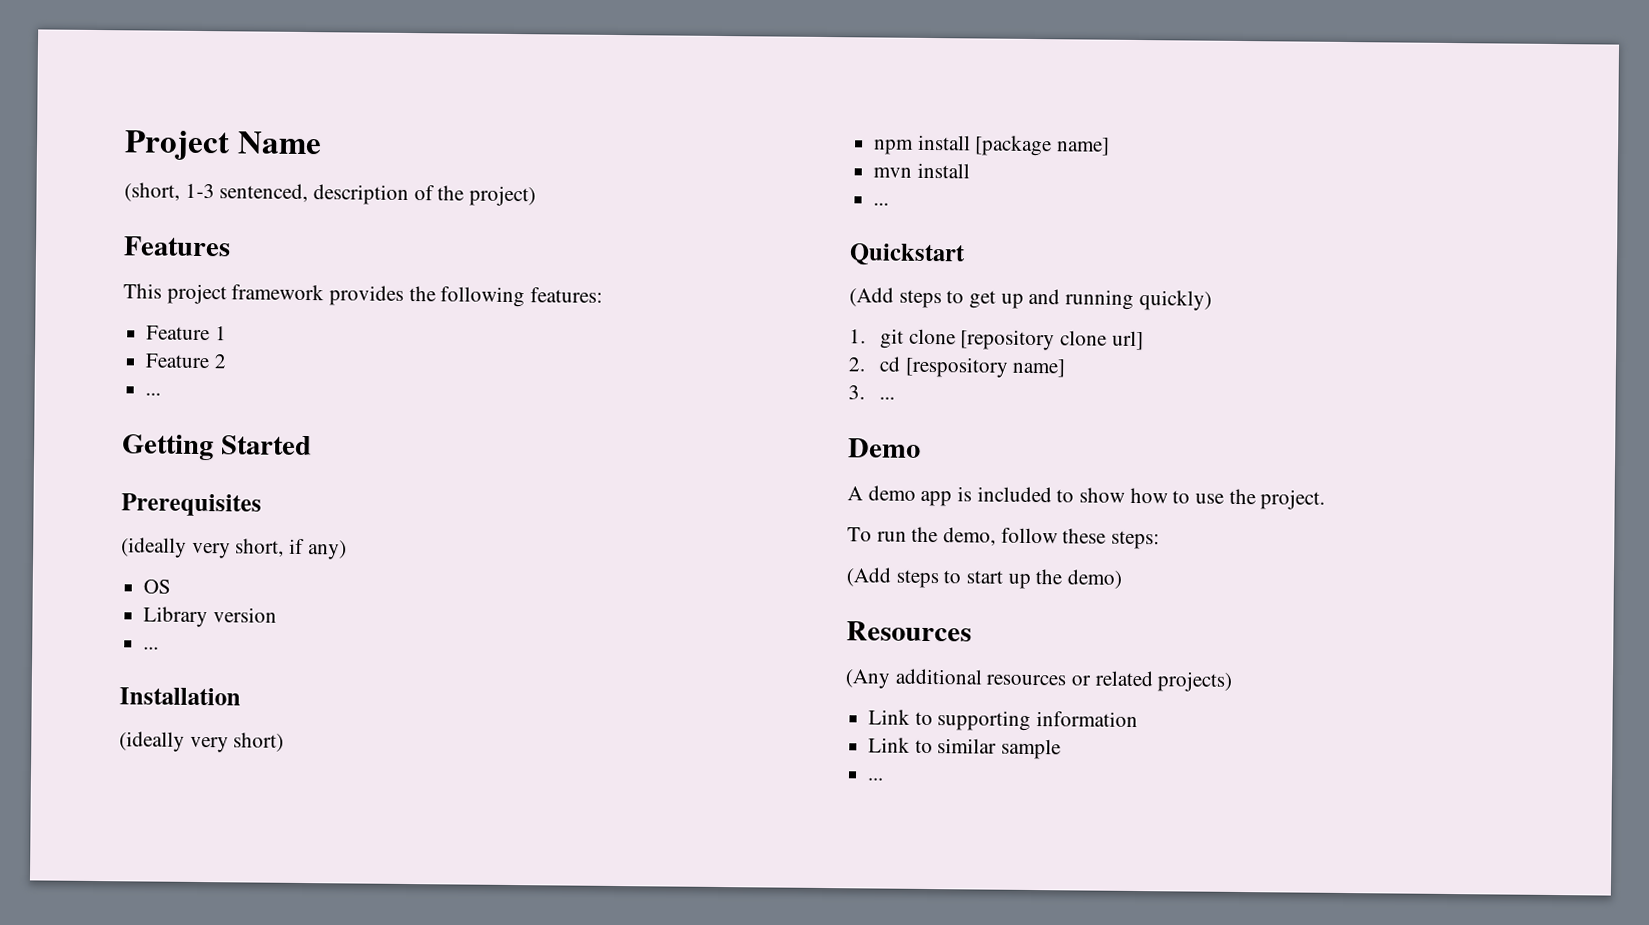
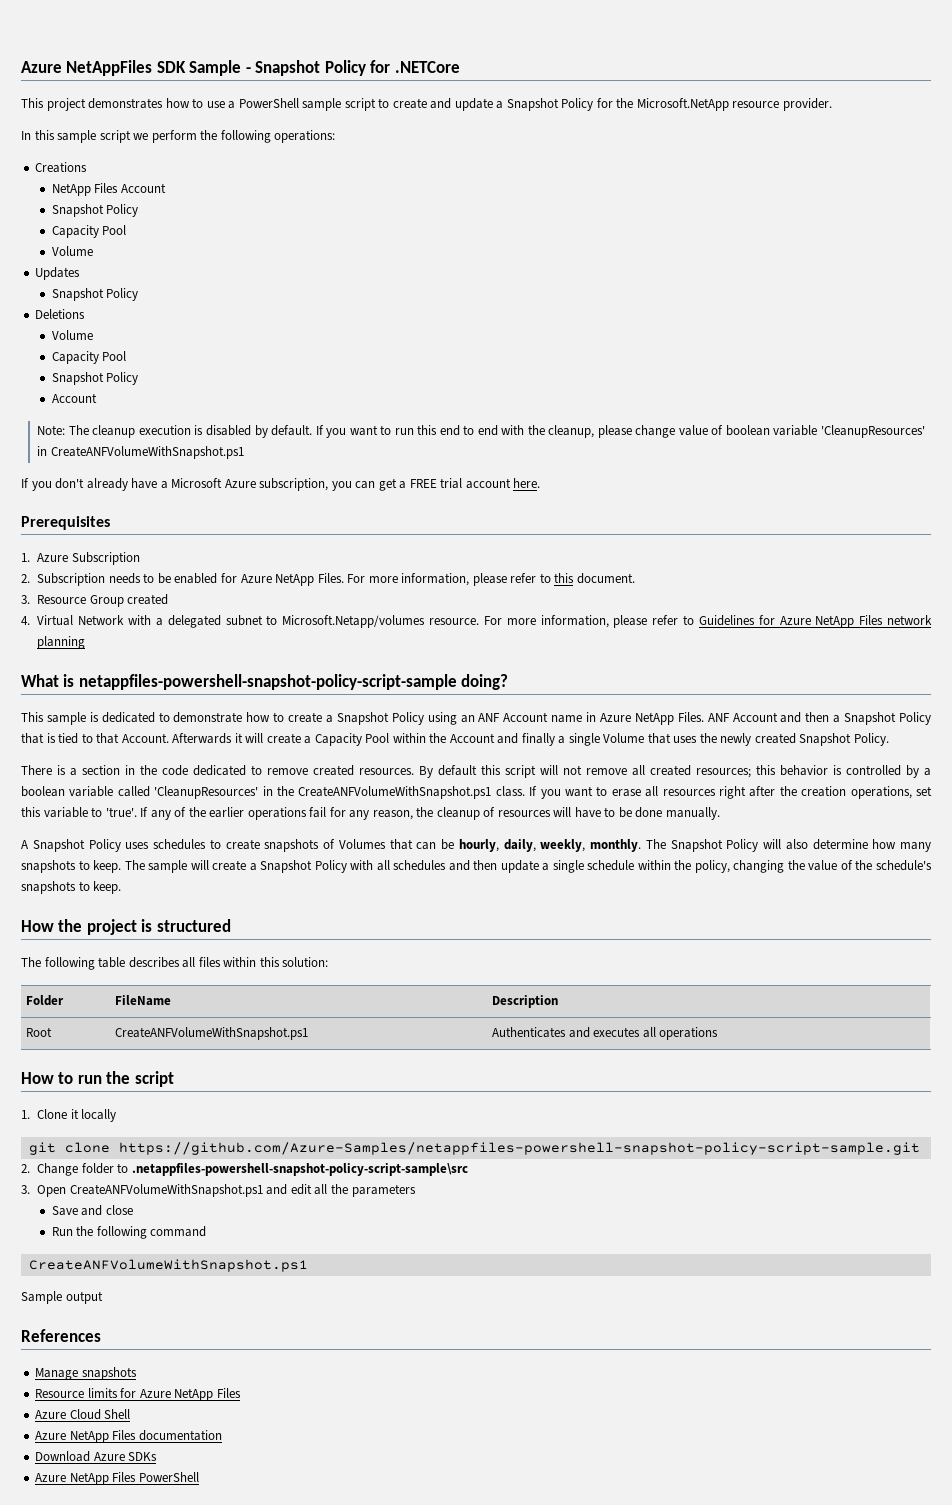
[124,130,322,161] [124,182,537,207] [123,236,231,257] [123,283,604,308] [146,325,227,341] [145,353,227,369] [145,392,162,396] [121,434,312,461] [121,493,262,517] [121,537,347,560] [143,579,172,594] [143,606,277,628] [143,646,160,650] [119,687,241,706] [119,731,285,753] [873,134,1111,157] [873,162,970,179] [873,202,890,206] [849,243,966,267] [849,287,1212,311] [849,328,1144,351] [848,356,1067,378] [848,385,895,400] [848,438,921,458] [847,485,1326,510] [847,526,1161,550] [846,567,1123,589] [846,621,972,642] [845,668,1234,692] [868,709,1139,731] [868,737,1062,760] [867,777,884,781] Project Name // (short, 1-3 sentenced, description of the project) // Features // This project framework provides the following features: // Feature 1 // Feature 2 // ... // Getting Started // Prerequisites // (ideally very short, if any) // OS // Library version // ... // Installation // (ideally very short) // npm install [package name] // mvn install // ... // Quickstart // (Add steps to get up and running quickly) // 1. git clone [repository clone url] // 2. cd [respository name] // 3. ... // Demo // A demo app is included to show how to use the project. // To run the demo, follow these steps: // (Add steps to start up the demo) // Resources // (Any additional resources or related projects) // Link to supporting information // Link to similar sample // ... -> [21,60,460,76] [21,98,832,111] [21,130,336,143] [35,162,88,173] [51,183,166,196] [51,204,139,217] [51,225,127,238] [51,246,93,256] [35,267,81,280] [51,288,139,301] [35,309,86,319] [51,330,93,340] [51,351,127,364] [51,372,139,385] [51,393,97,403] [37,425,925,438] [37,446,244,459] [21,478,541,491] [21,516,110,530] [21,552,140,565] [21,573,635,586] [21,594,169,607] [21,615,932,628] [37,636,86,649] [21,674,509,690] [21,712,932,725] [21,733,889,746] [21,765,931,778] [21,786,932,799] [21,807,720,820] [21,839,931,852] [21,860,932,873] [21,881,122,894] [21,919,231,935] [21,957,329,970] [26,995,65,1006] [115,995,172,1006] [492,995,559,1008] [26,1027,53,1037] [115,1027,309,1040] [492,1027,719,1040] [21,1071,174,1087] [21,1109,117,1122] [28,1142,920,1155] [21,1163,468,1176] [21,1184,416,1197] [51,1205,133,1216] [51,1226,207,1239] [28,1259,308,1272] [21,1291,103,1304] [21,1329,101,1342] [35,1367,137,1380] [35,1388,241,1401] [35,1409,131,1420] [35,1430,222,1443] [35,1451,158,1462] [35,1472,199,1485] Azure NetAppFiles SDK Sample - Snapshot Policy for .NETCore // This project demonstrates how to use a PowerShell sample script to create and update a Snapshot Policy for the Microsoft.NetApp resource provider. // In this sample script we perform the following operations: // Creations // NetApp Files Account // Snapshot Policy // Capacity Pool // Volume // Updates // Snapshot Policy // Deletions // Volume // Capacity Pool // Snapshot Policy // Account // Note: The cleanup execution is disabled by default. If you want to run this end to end with the cleanup, please change value of boolean variable 'CleanupResources' in CreateANFVolumeWithSnapshot.ps1 // If you don't already have a Microsoft Azure subscription, you can get a FREE trial account here. // Prerequisites // 1. Azure Subscription // 2. Subscription needs to be enabled for Azure NetApp Files. For more information, please refer to this document. // 3. Resource Group created // 4. Virtual Network with a delegated subnet to Microsoft.Netapp/volumes resource. For more information, please refer to Guidelines for Azure NetApp Files network planning // What is netappfiles-powershell-snapshot-policy-script-sample doing? // This sample is dedicated to demonstrate how to create a Snapshot Policy using an ANF Account name in Azure NetApp Files. ANF Account and then a Snapshot Policy that is tied to that Account. Afterwards it will create a Capacity Pool within the Account and finally a single Volume that uses the newly created Snapshot Policy. // There is a section in the code dedicated to remove created resources. By default this script will not remove all created resources; this behavior is controlled by a boolean variable called 'CleanupResources' in the CreateANFVolumeWithSnapshot.ps1 class. If you want to erase all resources right after the creation operations, set this variable to 'true'. If any of the earlier operations fail for any reason, the cleanup of resources will have to be done manually. // A Snapshot Policy uses schedules to create snapshots of Volumes that can be hourly, daily, weekly, monthly. The Snapshot Policy will also determine how many snapshots to keep. The sample will create a Snapshot Policy with all schedules and then update a single schedule within the policy, changing the value of the schedule's snapshots to keep. // How the project is structured // The following table describes all files within this solution: // Folder | FileName | Description // Root | CreateANFVolumeWithSnapshot.ps1 | Authenticates and executes all operations // How to run the script // 1. Clone it locally // git clone https://github.com/Azure-Samples/netappfiles-powershell-snapshot-policy-script-sample.git // 2. Change folder to .netappfiles-powershell-snapshot-policy-script-sample\src // 3. Open CreateANFVolumeWithSnapshot.ps1 and edit all the parameters // Save and close // Run the following command // CreateANFVolumeWithSnapshot.ps1 // Sample output // References // Manage snapshots // Resource limits for Azure NetApp Files // Azure Cloud Shell // Azure NetApp Files documentation // Download Azure SDKs // Azure NetApp Files PowerShell

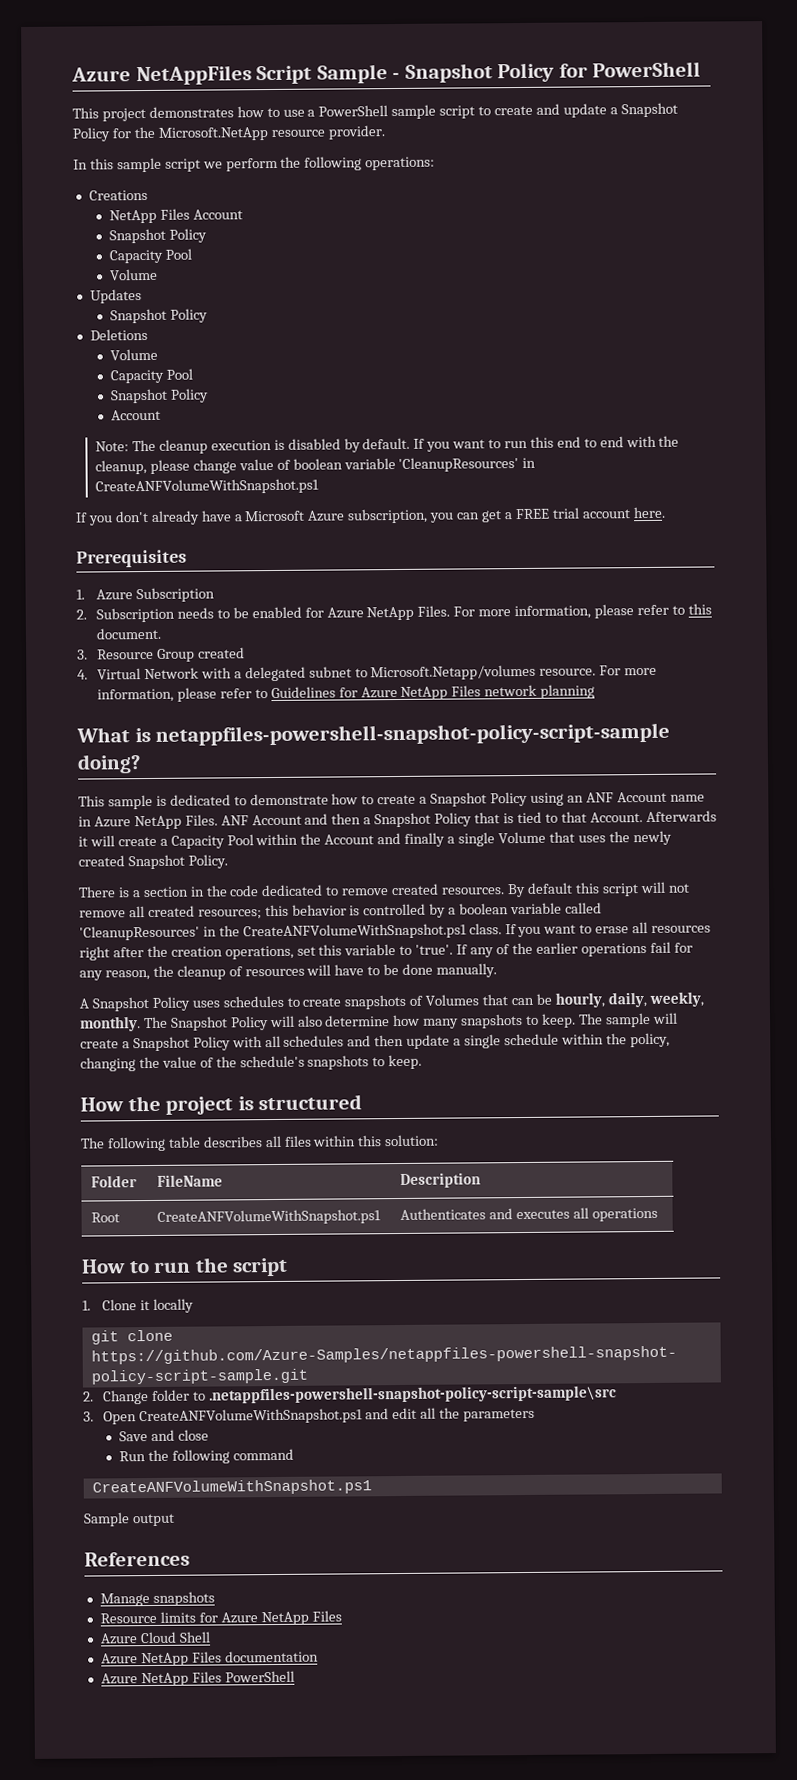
[156,61,186,73] SDK -> [256,65,313,85] Script
[394,61,460,73] .NETCore -> [592,61,702,78] PowerShell
[35,1451,158,1462] // Download Azure SDKs -> (319, 1656) none

